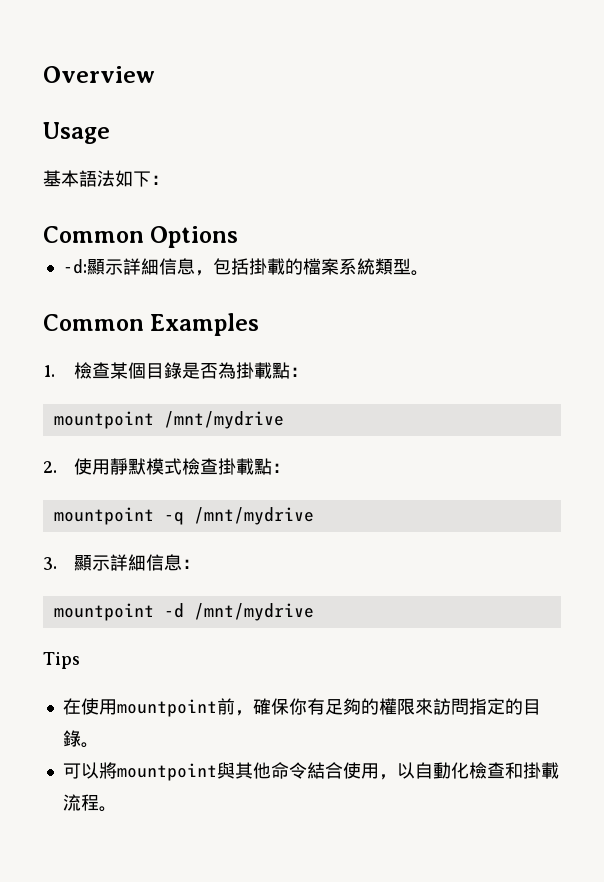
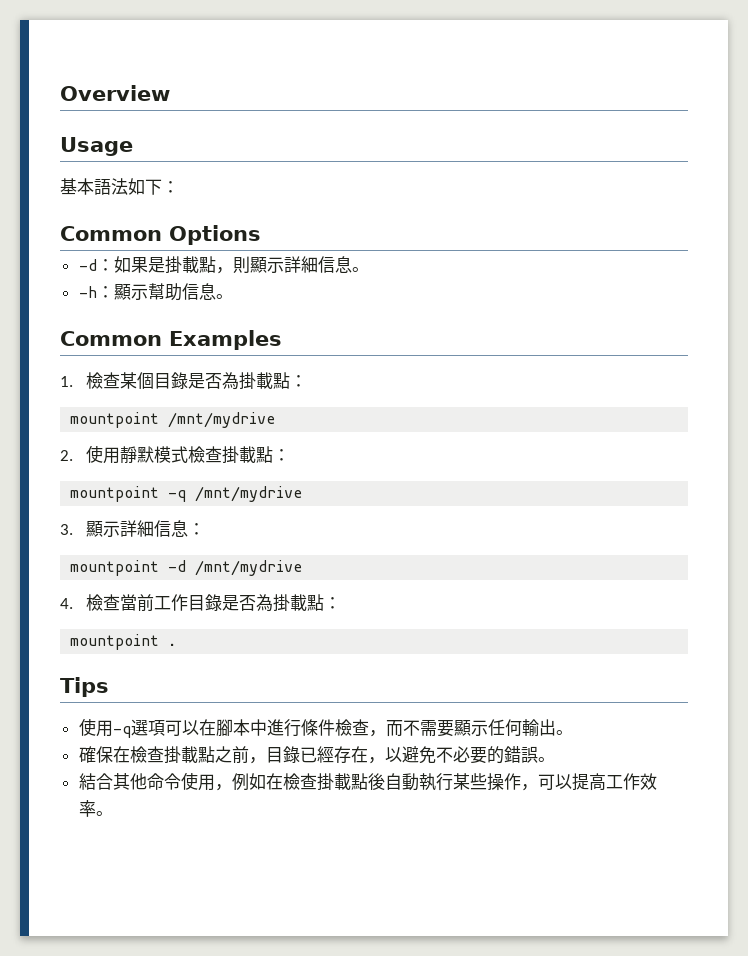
[62,258,411,276] -d:顯示詳細信息，包括掛載的檔案系統類型 -> [78,256,369,274] [78,283,216,301] -d：如果是掛載點，則顯示詳細信息。 // -h：顯示幫助信息
[43,652,80,669] [62,698,541,717] [62,730,99,748] [62,762,559,781] [62,794,99,811] Tips // 在使用mountpoint前，確保你有足夠的權限來訪問指定的目錄。 // 可以將mountpoint與其他命令結合使用，以自動化檢查和掛載流程 -> [60,594,342,612] [70,634,177,650] [60,677,109,697] [78,718,573,738] [78,746,555,764] [78,772,657,791] [78,800,96,817] 4.檢查當前工作目錄是否為掛載點： // mountpoint . // Tips // 使用-q選項可以在腳本中進行條件檢查，而不需要顯示任何輸出。 // 確保在檢查掛載點之前，目錄已經存在，以避免不必要的錯誤。 // 結合其他命令使用，例如在檢查掛載點後自動執行某些操作，可以提高工作效率

